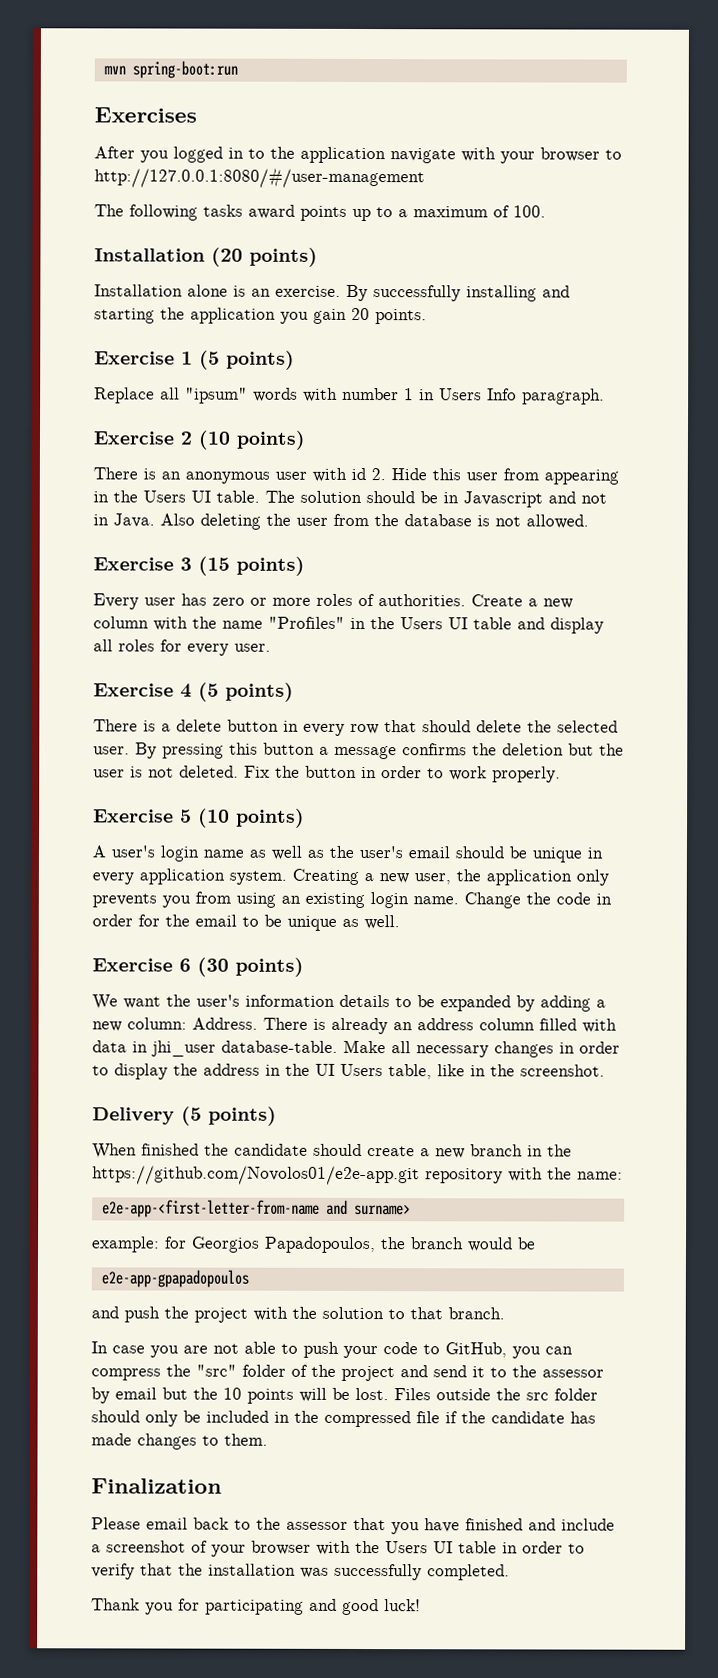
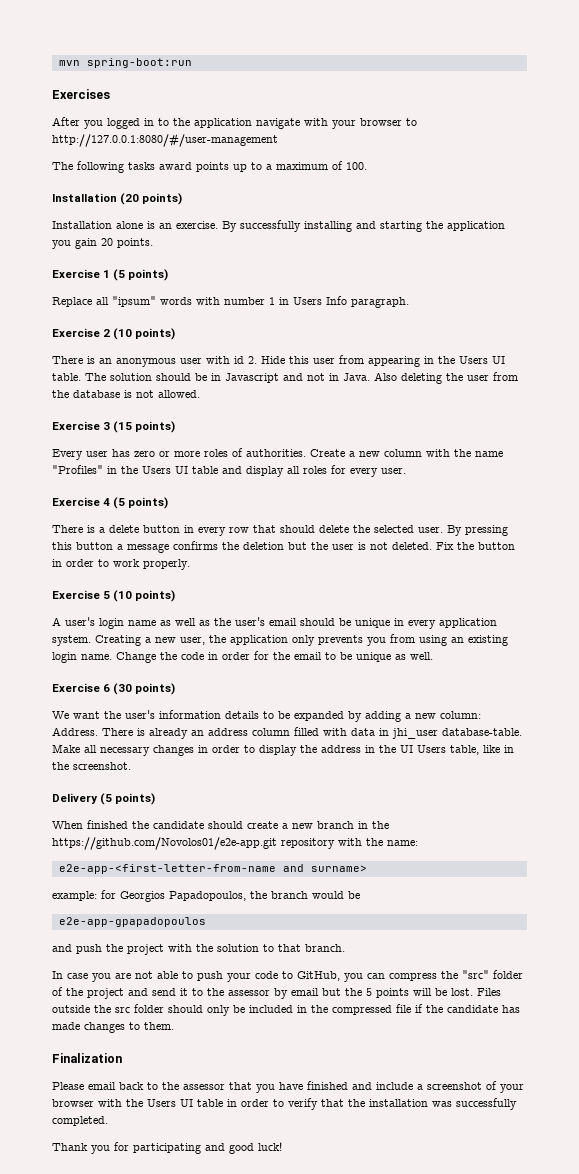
[223,1387,242,1400] 10 -> [366,988,372,996] 5

